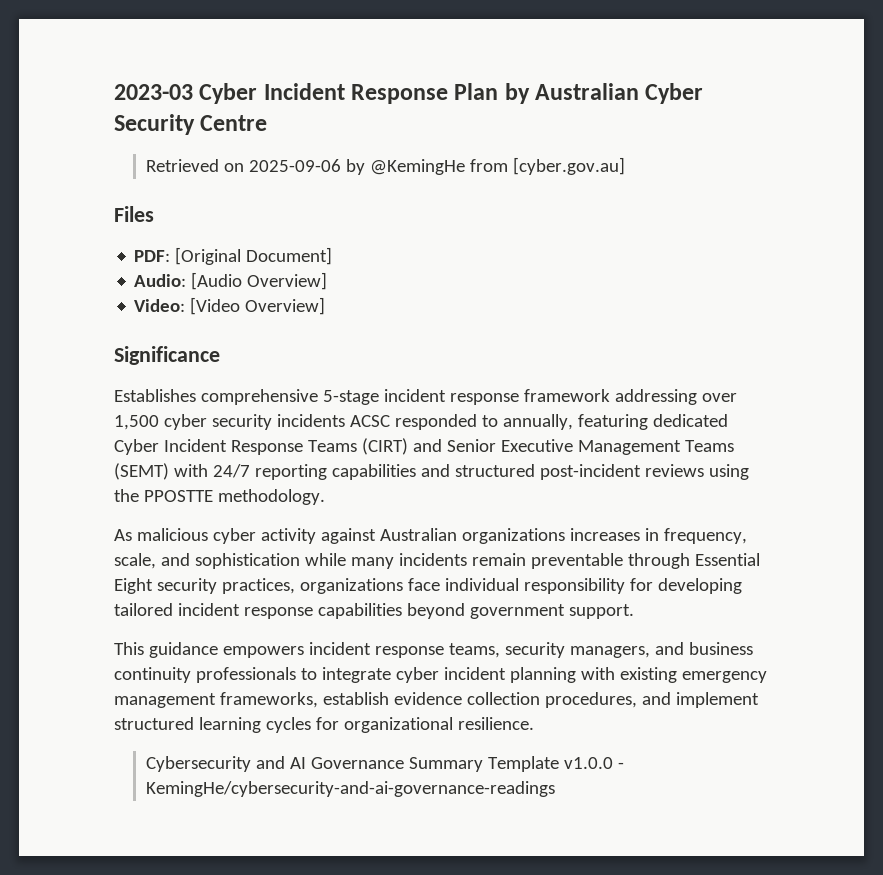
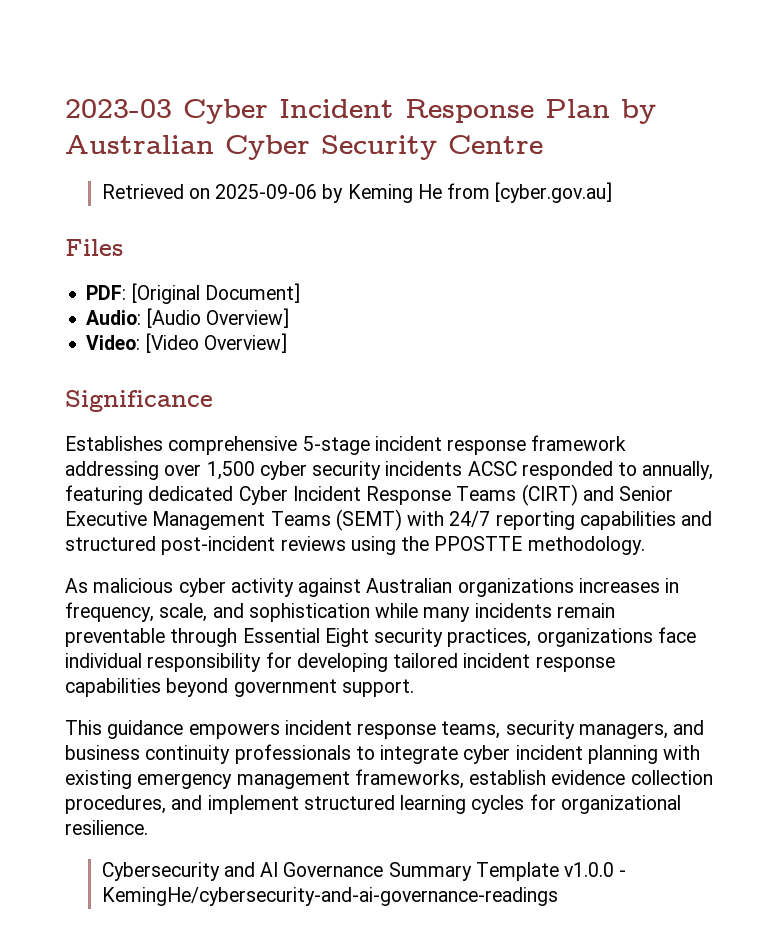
[370,159,466,175] @KemingHe -> [347,184,442,203] Keming He

